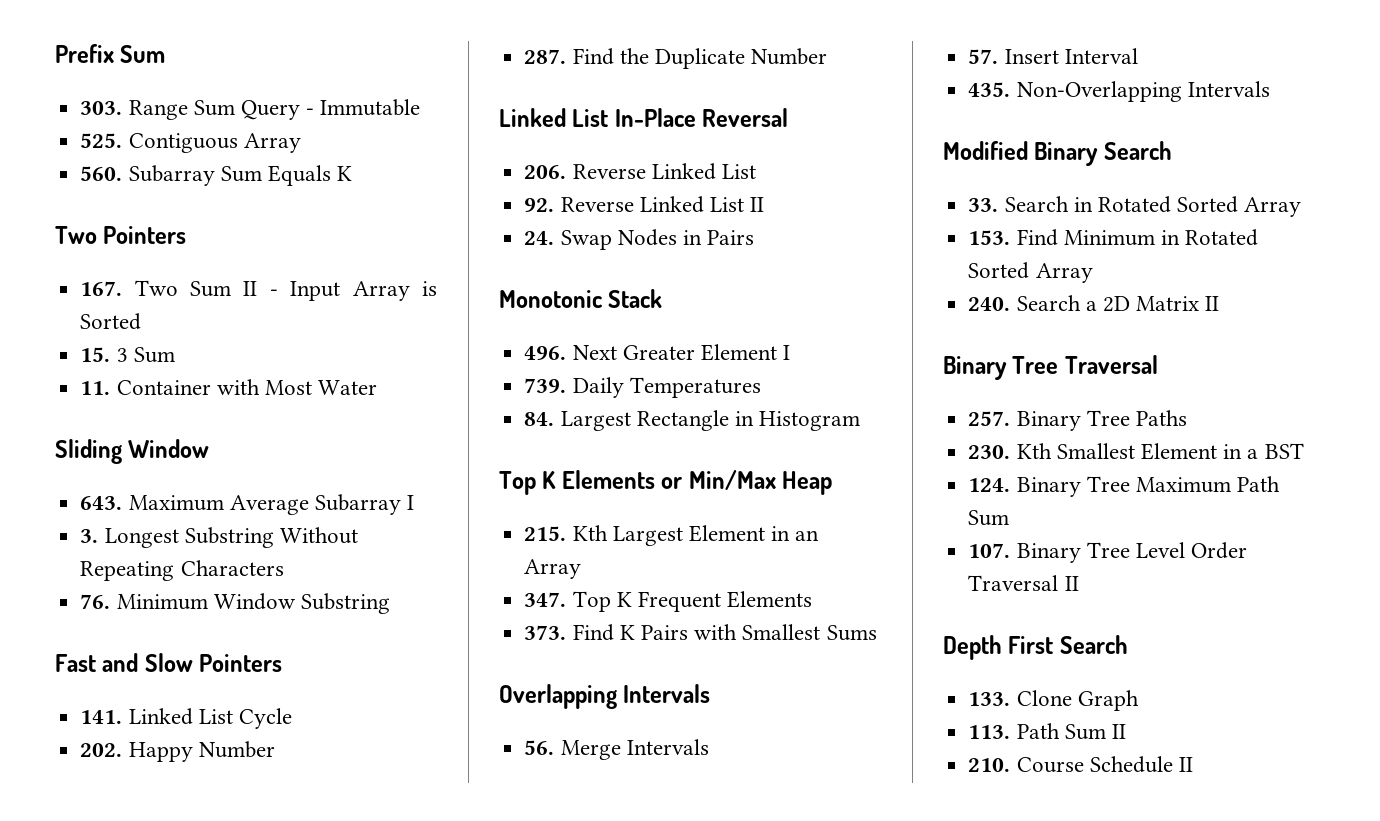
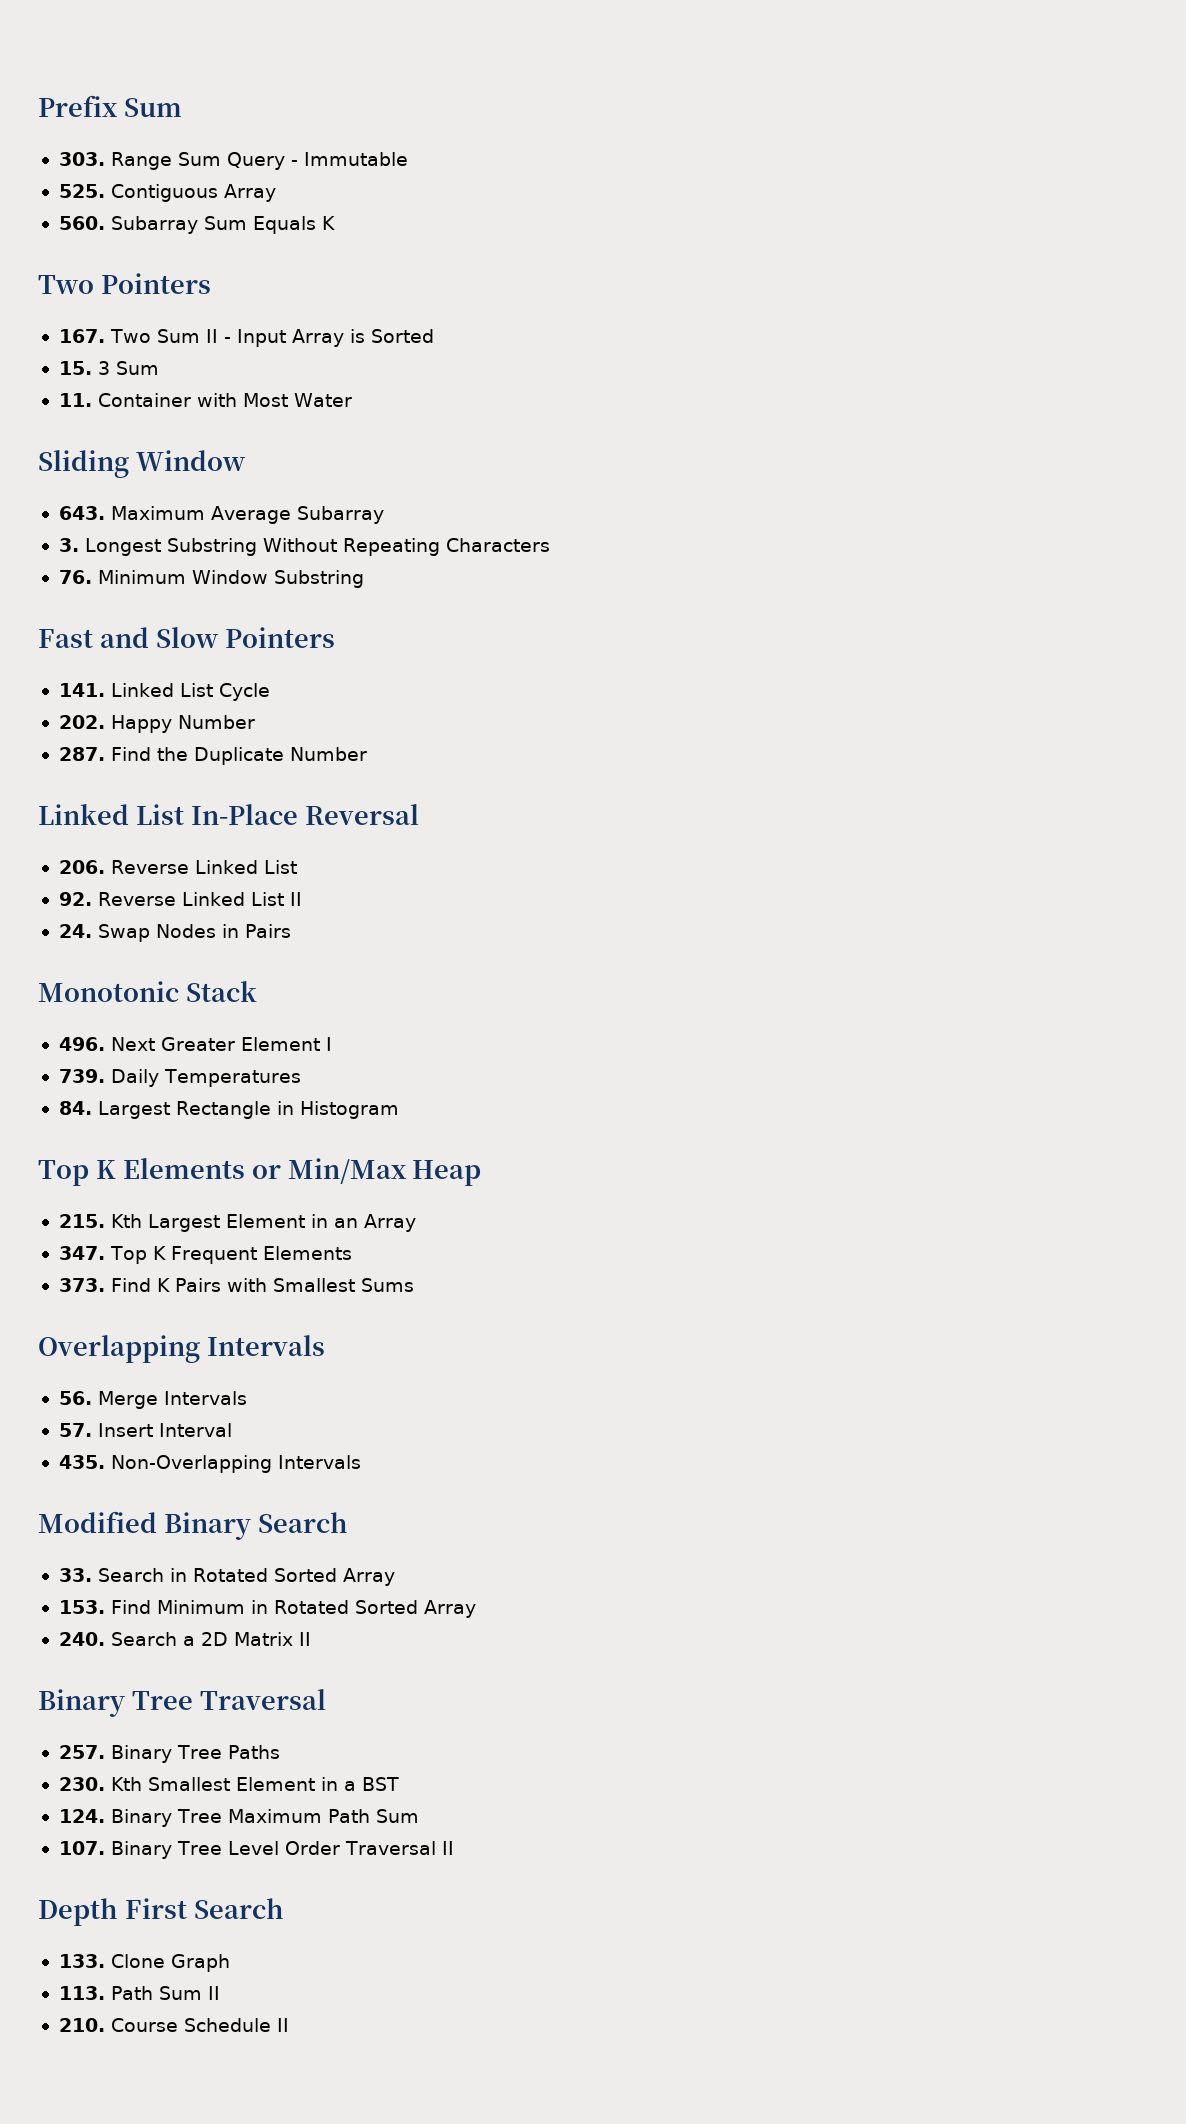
[407,495,415,510] I -> (384, 515) none

